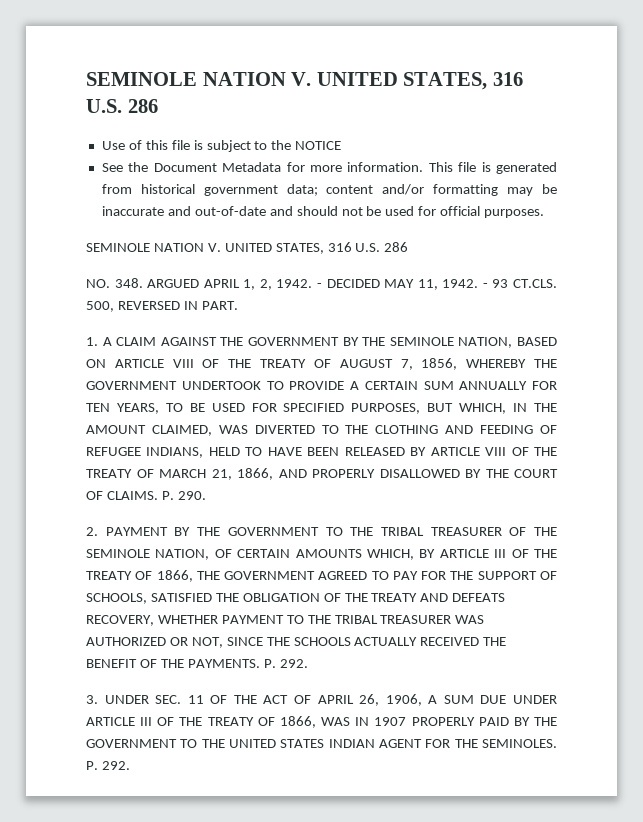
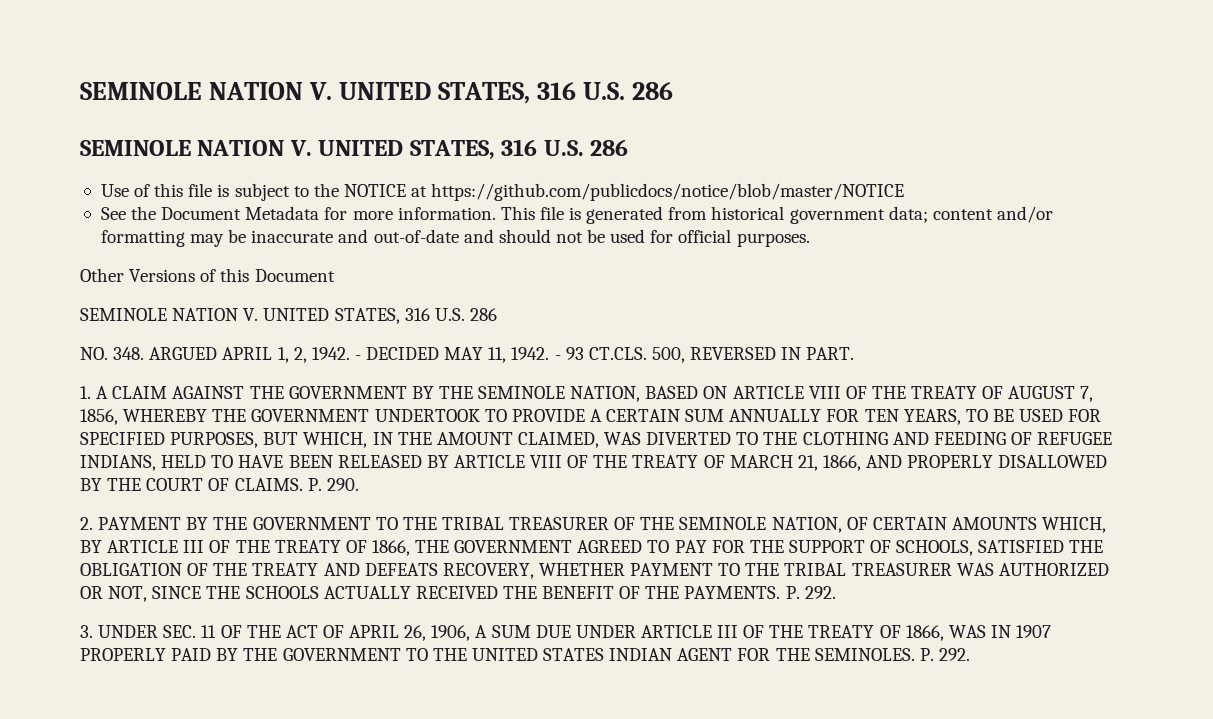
[86,72,523,90] [86,99,158,113] SEMINOLE NATION V. UNITED STATES, 316 U.S. 286 -> [80,82,674,104] [80,139,629,160] SEMINOLE NATION V. UNITED STATES, 316 U.S. 286 // SEMINOLE NATION V. UNITED STATES, 316 U.S. 286
(342, 145) none -> [411,183,905,201] at https://github.com/publicdocs/notice/blob/master/NOTICE
(545, 213) none -> [80,268,335,282] // Other Versions of this Document

